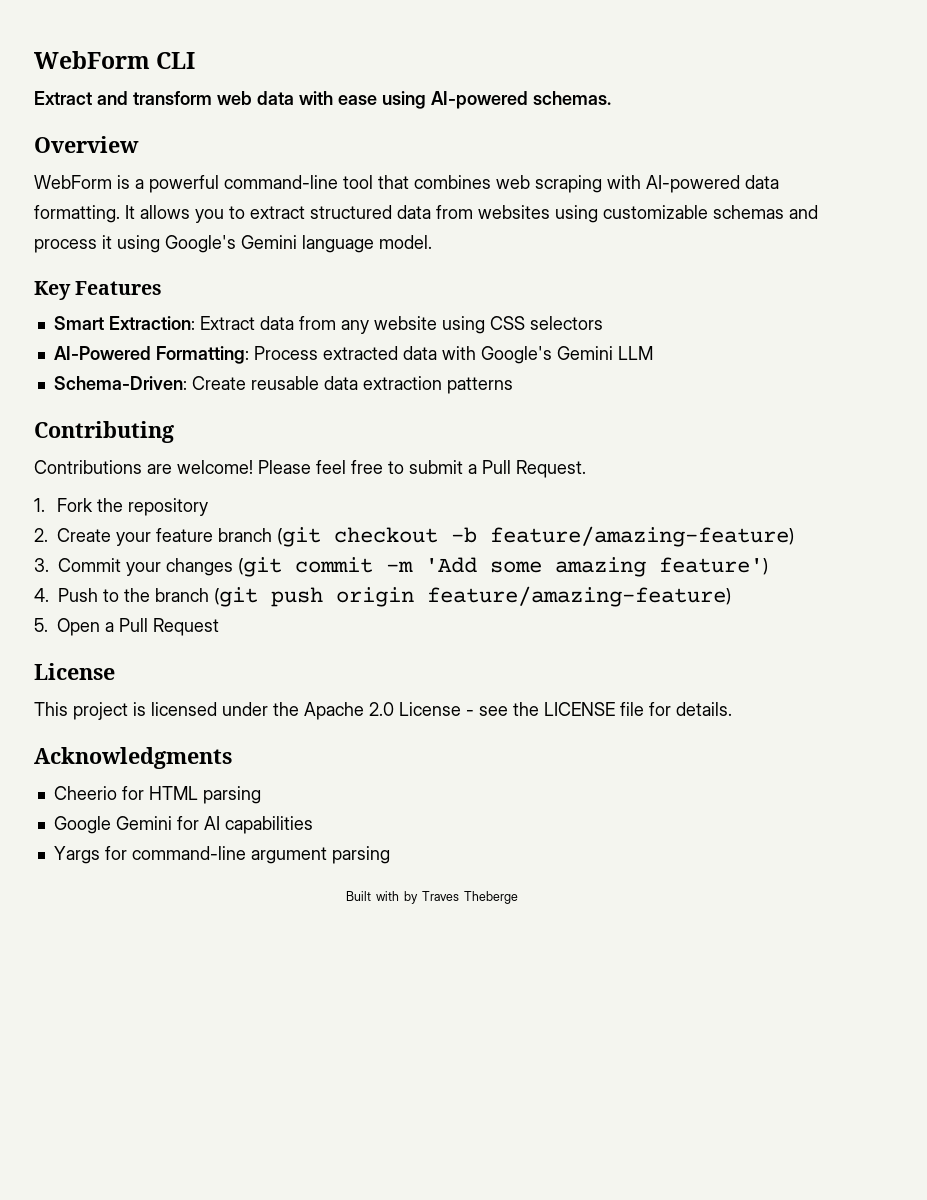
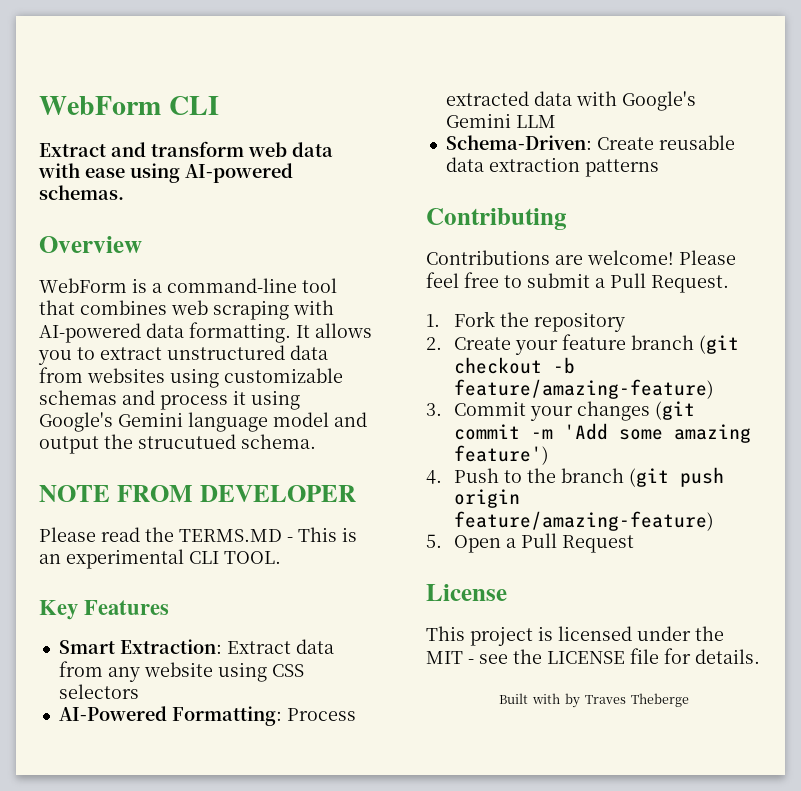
[149,175,219,193] powerful -> (162, 288) none
[310,205,392,219] structured -> [167,345,285,360] unstructured
[379,235,432,249] model. -> [273,412,367,427] [39,434,316,454] [39,485,356,502] [39,527,357,542] [39,549,281,569] model and output the strucutued schema. // NOTE FROM DEVELOPER // Please read the TERMS.MD - This is an experimental CLI TOOL.
[304,702,461,720] Apache 2.0 License -> [426,651,463,664] MIT
[34,747,232,769] [53,786,261,804] [53,816,313,834] [53,846,390,864] // Acknowledgments // Cheerio for HTML parsing // Google Gemini for AI capabilities // Yargs for command-line argument parsing -> (760, 656) none

